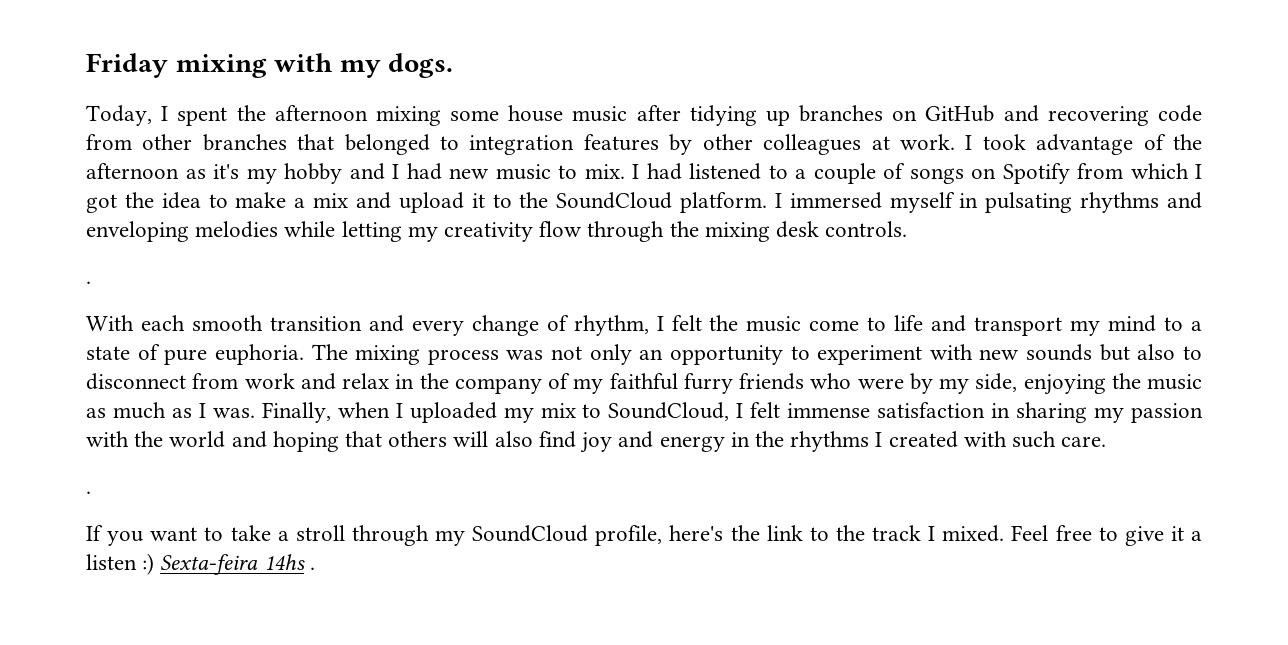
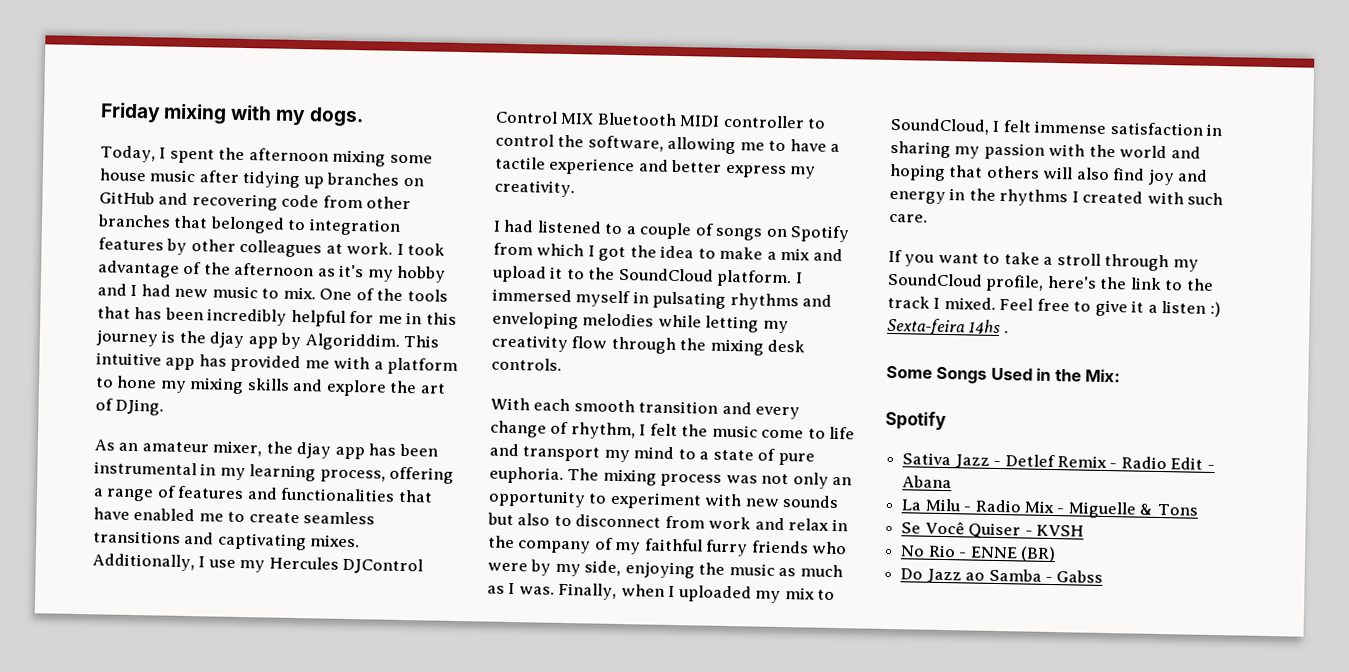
(625, 171) none -> [319,288,448,302] [97,306,457,327] [96,329,440,351] [96,352,459,376] [95,375,446,397] [95,398,165,416] [94,439,438,460] [94,461,455,484] [93,485,433,503] [93,507,376,525] [93,530,361,551] [92,553,424,575] [495,110,827,129] [495,133,841,155] [495,156,817,179] [494,179,575,198] One of the tools that has been incredibly helpful for me in this journey is the djay app by Algoriddim. This intuitive app has provided me with a platform to hone my mixing skills and explore the art of DJing. // As an amateur mixer, the djay app has been instrumental in my learning process, offering a range of features and functionalities that have enabled me to create seamless transitions and captivating mixes. Additionally, I use my Hercules DJControl Control MIX Bluetooth MIDI controller to control the software, allowing me to have a tactile experience and better express my creativity. //
[86,281,91,284] // . -> (562, 364) none
[86,491,91,494] // . -> (928, 218) none
(315, 568) none -> [886,365,1122,384] [885,410,946,431] [902,452,1215,471] [902,475,953,489] [901,498,1198,519] [901,520,1084,540] [900,544,1056,563] [900,568,1104,584] // Some Songs Used in the Mix: // Spotify // Sativa Jazz - Detlef Remix - Radio Edit - Abana // La Milu - Radio Mix - Miguelle & Tons // Se Você Quiser - KVSH // No Rio - ENNE (BR) // Do Jazz ao Samba - Gabss

